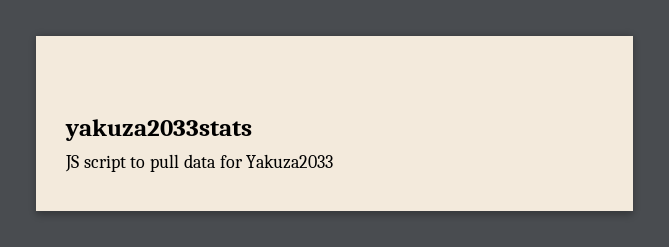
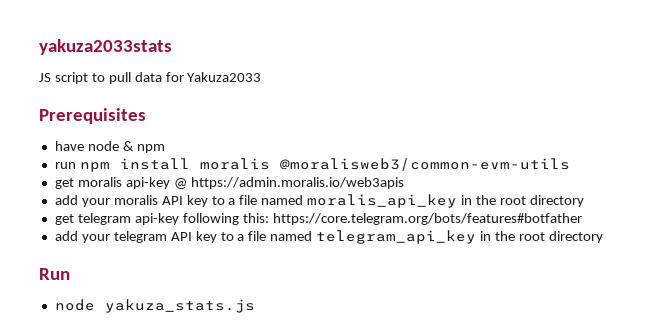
(334, 161) none -> [39,108,146,124] [54,141,165,153] [54,158,570,172] [54,177,404,189] [54,194,584,208] [54,213,582,225] [54,230,603,244] [39,268,70,280] [54,299,255,313] // Prerequisites // have node & npm // run npm install moralis @moralisweb3/common-evm-utils // get moralis api-key @ https://admin.moralis.io/web3apis // add your moralis API key to a file named moralis_api_key in the root directory // get telegram api-key following this: https://core.telegram.org/bots/features#botfather // add your telegram API key to a file named telegram_api_key in the root directory // Run // node yakuza_stats.js

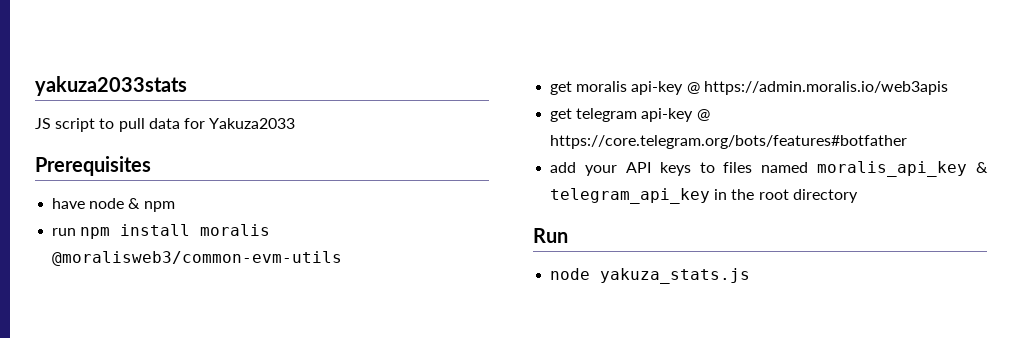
[54,194,584,208] // add your moralis API key to a file named moralis_api_key in the root directory -> (948, 88) none
[182,213,269,225] following this: -> [696,109,710,121] @
[113,231,313,243] telegram API key to a file named -> [625,161,988,177] API keys to files named moralis_api_key &

